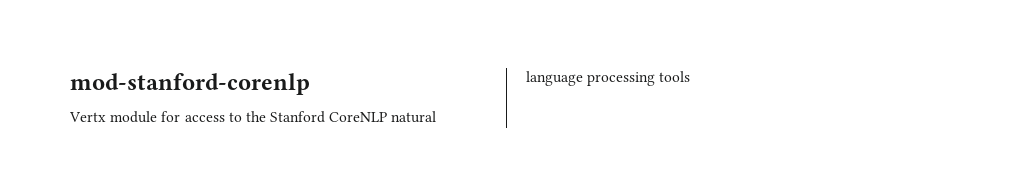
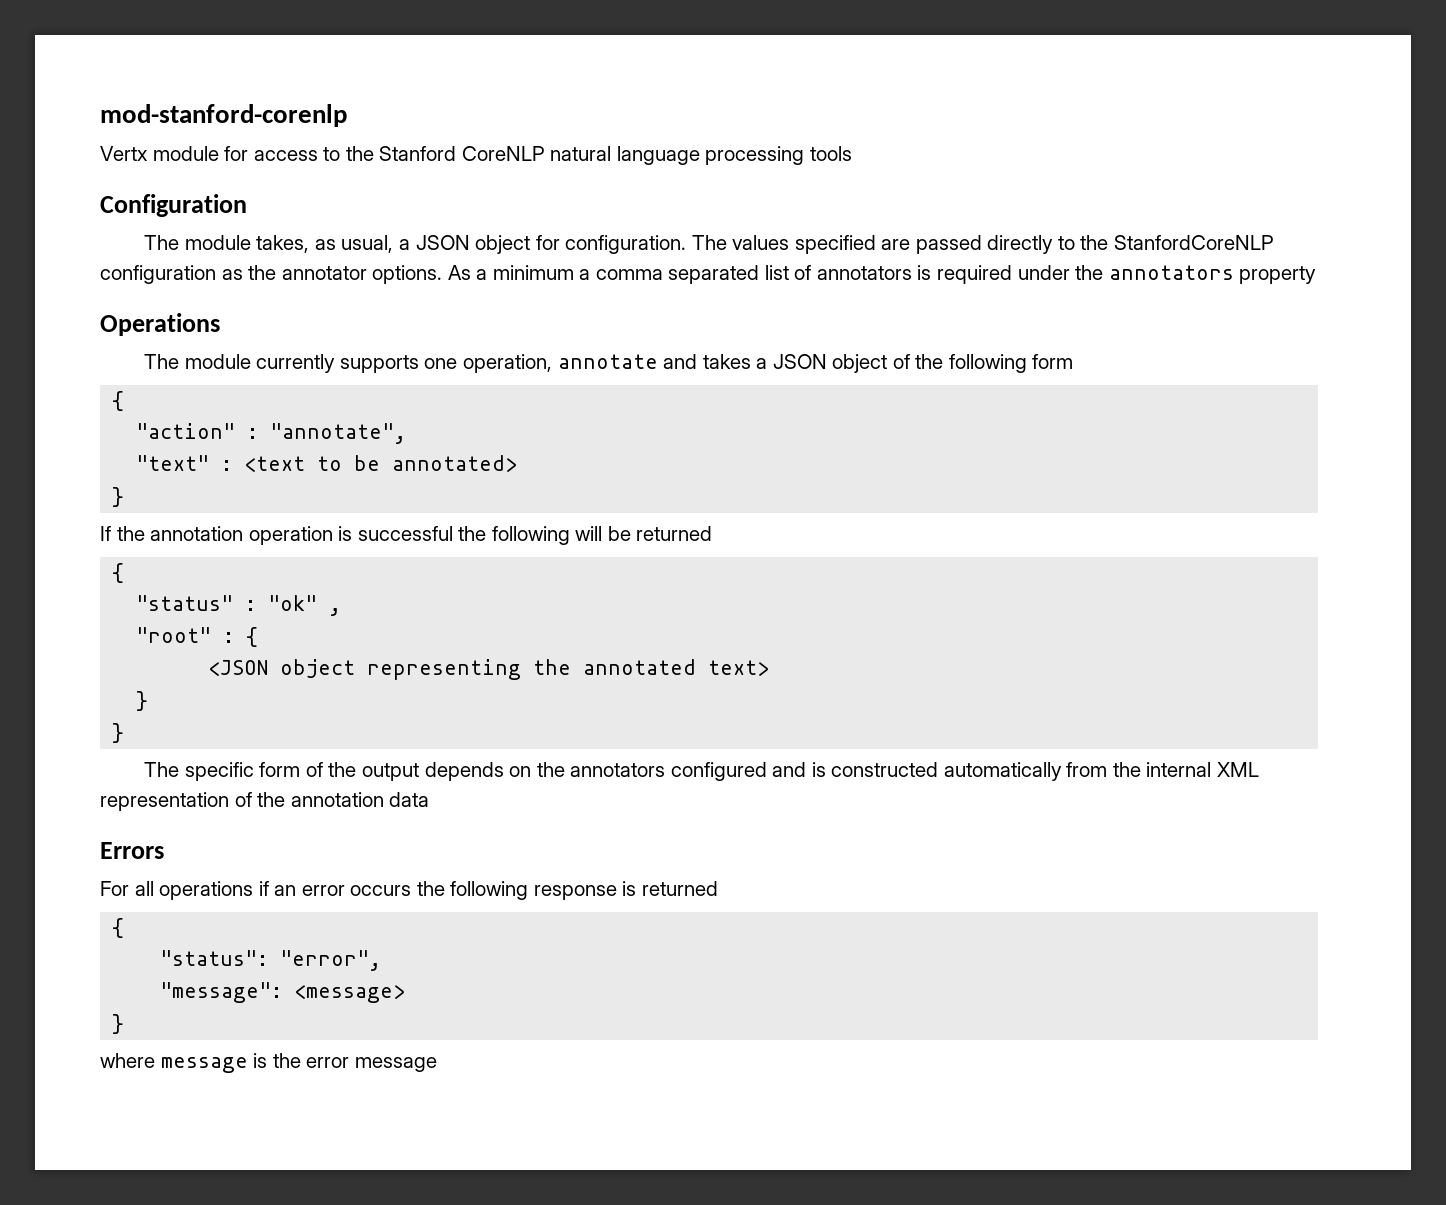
(691, 76) none -> [100,194,247,217] [144,235,1274,254] [100,265,1317,284] [100,313,220,336] [144,354,1074,373] [112,391,125,411] [136,423,407,444] [136,455,518,472] [112,487,125,507] [100,526,713,545] [112,563,125,583] [136,595,342,616] [136,627,259,647] [208,659,770,680] [136,691,149,711] [112,723,125,743] [144,762,1259,781] [100,792,430,811] [100,842,164,859] [100,881,718,900] [112,918,125,938] [160,950,382,971] [160,982,406,1003] [112,1014,125,1034] [100,1053,437,1073] // Configuration // The module takes, as usual, a JSON object for configuration. The values specified are passed directly to the StanfordCoreNLP configuration as the annotator options. As a minimum a comma separated list of annotators is required under the annotators property // Operations // The module currently supports one operation, annotate and takes a JSON object of the following form // { // "action" : "annotate", // "text" : <text to be annotated> // } // If the annotation operation is successful the following will be returned // { // "status" : "ok" , // "root" : { // <JSON object representing the annotated text> // } // } // The specific form of the output depends on the annotators configured and is constructed automatically from the internal XML representation of the annotation data // Errors // For all operations if an error occurs the following response is returned // { // "status": "error", // "message": <message> // } // where message is the error message

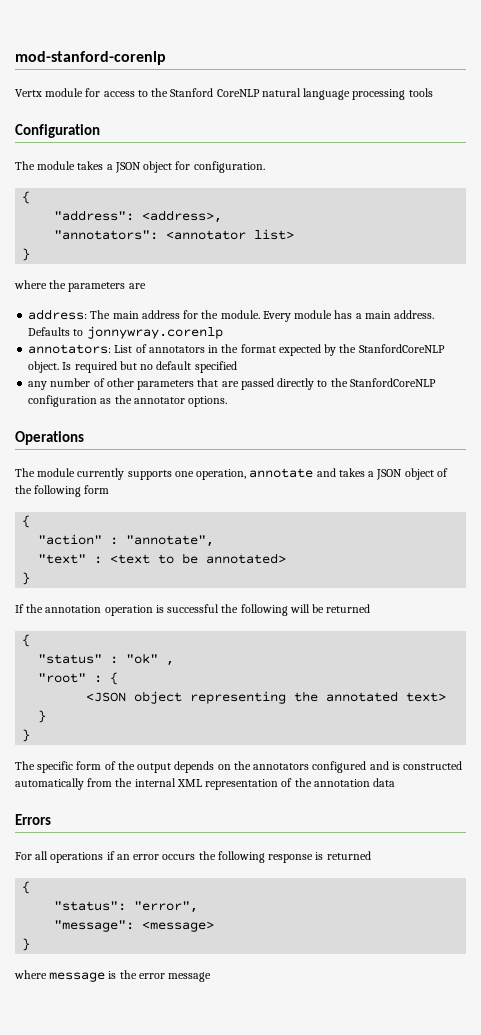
[256,235,394,253] takes, as usual, -> [77,161,104,170] takes
[691,235,876,254] The values specified -> [22,191,31,204] [54,210,223,223] [54,229,295,240] [22,248,31,261] [14,280,146,292] [28,309,435,322] [28,326,223,339] [28,344,445,356] [28,361,237,373] [28,378,219,390] // { // "address": <address>, // "annotators": <annotator list> // } // where the parameters are // address: The main address for the module. Every module has a main address. Defaults to jonnywray.corenlp // annotators: List of annotators in the format expected by the StanfordCoreNLP object. Is required but no default specified // any number of other parameters that
[447,265,1317,284] As a minimum a comma separated list of annotators is required under the annotators property -> (228, 401) none

